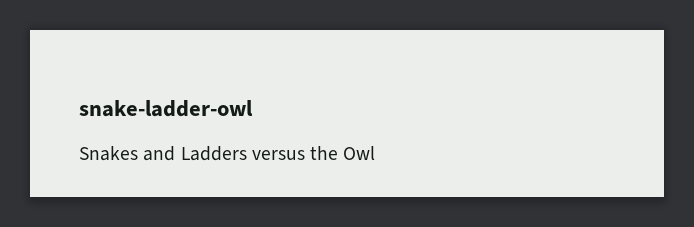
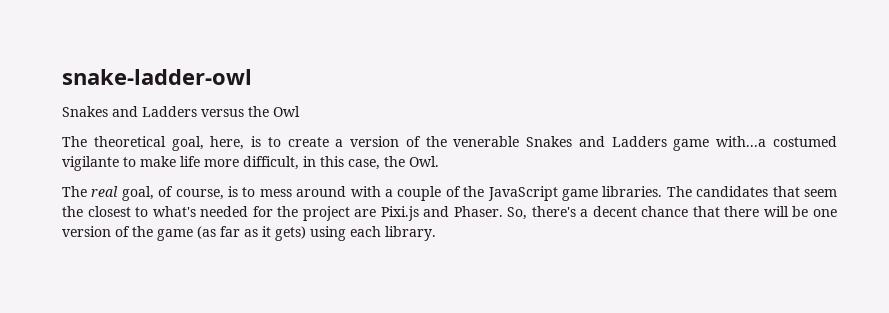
(376, 153) none -> [62,136,837,151] [62,156,439,171] [62,186,837,201] [62,206,837,221] [62,226,436,241] // The theoretical goal, here, is to create a version of the venerable Snakes and Ladders game with...a costumed vigilante to make life more difficult, in this case, the Owl. // The real goal, of course, is to mess around with a couple of the JavaScript game libraries. The candidates that seem the closest to what's needed for the project are Pixi.js and Phaser. So, there's a decent chance that there will be one version of the game (as far as it gets) using each library.

